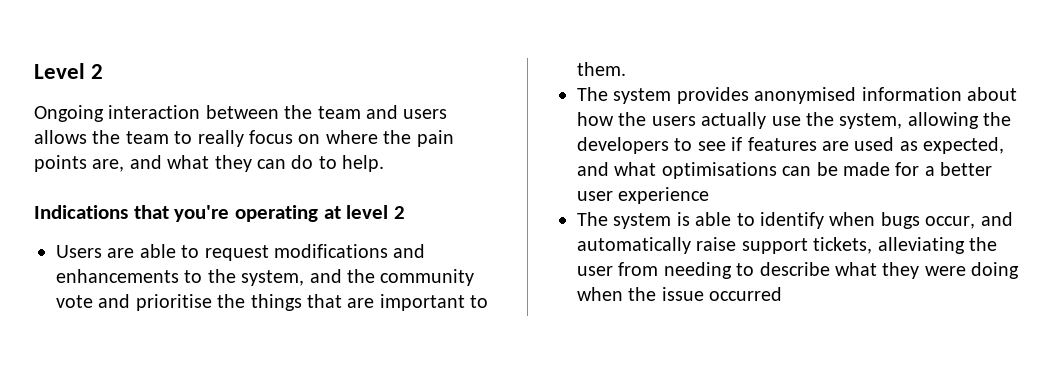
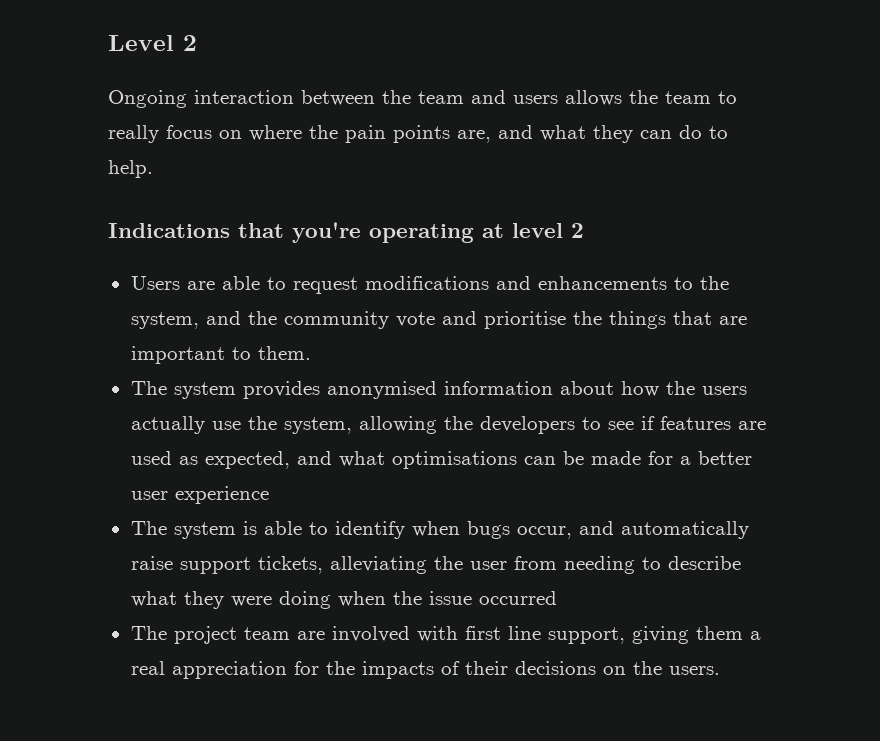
(783, 294) none -> [130,626,761,644] [130,661,720,679] // The project team are involved with first line support, giving them a real appreciation for the impacts of their decisions on the users.

